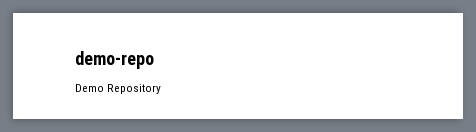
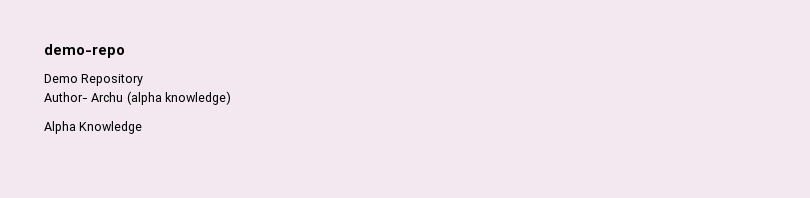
(162, 89) none -> [44,91,232,105] [44,121,143,134] // Author- Archu (alpha knowledge) // Alpha Knowledge

